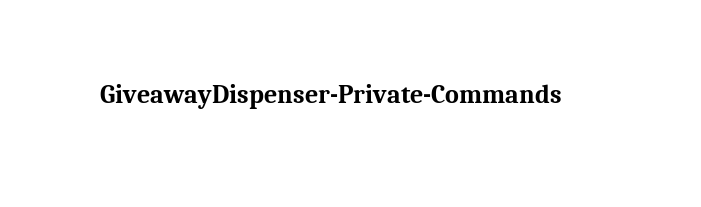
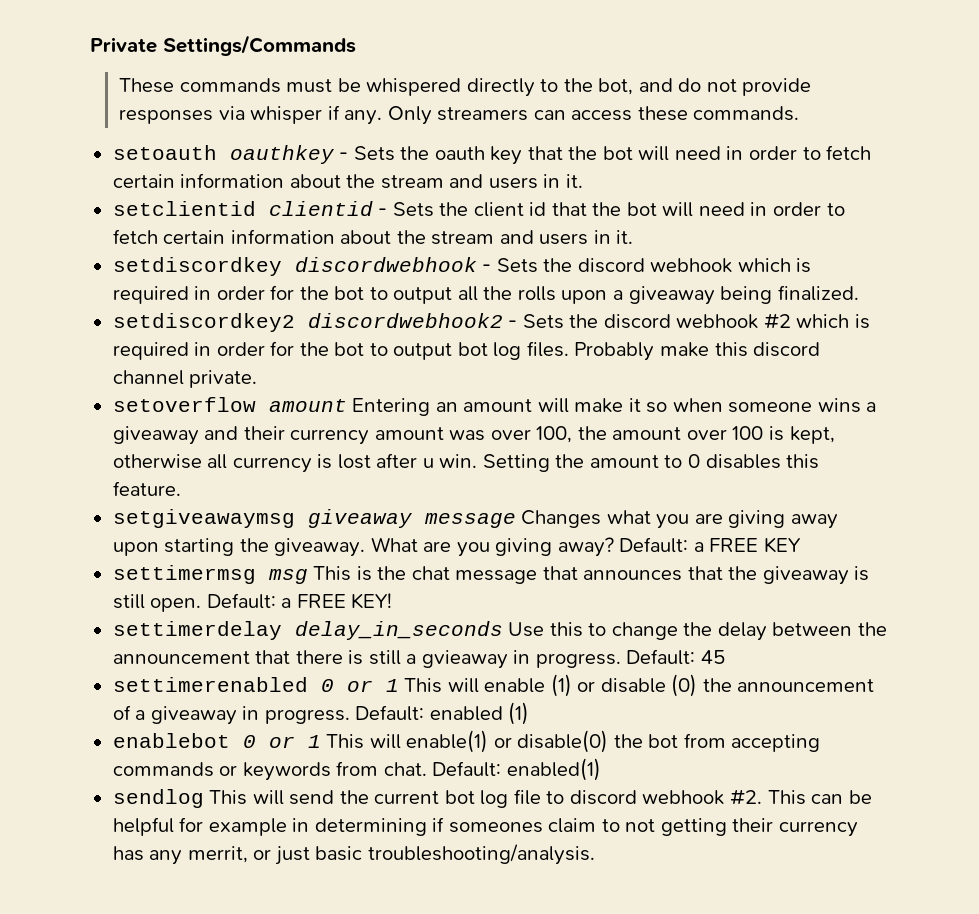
[100,84,562,109] GiveawayDispenser-Private-Commands -> [90,35,356,56] [119,78,812,97] [119,105,800,125] [112,145,872,165] [112,173,583,189] [112,201,845,217] [112,229,634,245] [112,257,812,276] [112,285,859,305] [112,313,870,332] [112,341,821,361] [112,370,258,388] [112,397,877,416] [112,426,835,445] [112,453,820,473] [112,481,181,496] [112,509,838,529] [112,537,801,557] [112,565,870,585] [112,593,393,612] [112,621,887,641] [112,649,725,669] [112,674,875,697] [112,702,530,725] [112,730,821,753] [112,758,601,781] [112,789,872,808] [112,817,858,837] [112,844,595,865] Private Settings/Commands // These commands must be whispered directly to the bot, and do not provide responses via whisper if any. Only streamers can access these commands. // setoauth oauthkey - Sets the oauth key that the bot will need in order to fetch certain information about the stream and users in it. // setclientid clientid - Sets the client id that the bot will need in order to fetch certain information about the stream and users in it. // setdiscordkey discordwebhook - Sets the discord webhook which is required in order for the bot to output all the rolls upon a giveaway being finalized. // setdiscordkey2 discordwebhook2 - Sets the discord webhook #2 which is required in order for the bot to output bot log files. Probably make this discord channel private. // setoverflow amount Entering an amount will make it so when someone wins a giveaway and their currency amount was over 100, the amount over 100 is kept, otherwise all currency is lost after u win. Setting the amount to 0 disables this feature. // setgiveawaymsg giveaway message Changes what you are giving away upon starting the giveaway. What are you giving away? Default: a FREE KEY // settimermsg msg This is the chat message that announces that the giveaway is still open. Default: a FREE KEY! // settimerdelay delay_in_seconds Use this to change the delay between the announcement that there is still a gvieaway in progress. Default: 45 // settimerenabled 0 or 1 This will enable (1) or disable (0) the announcement of a giveaway in progress. Default: enabled (1) // enablebot 0 or 1 This will enable(1) or disable(0) the bot from accepting commands or keywords from chat. Default: enabled(1) // sendlog This will send the current bot log file to discord webhook #2. This can be helpful for example in determining if someones claim to not getting their currency has any merrit, or just basic troubleshooting/analysis.

